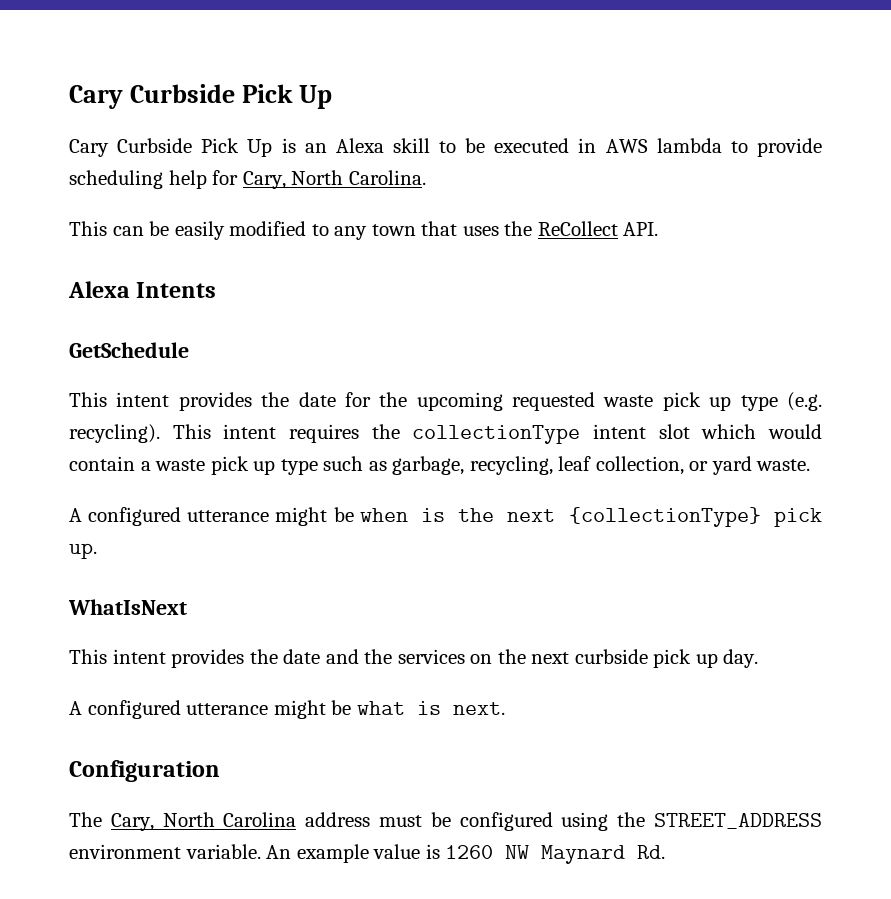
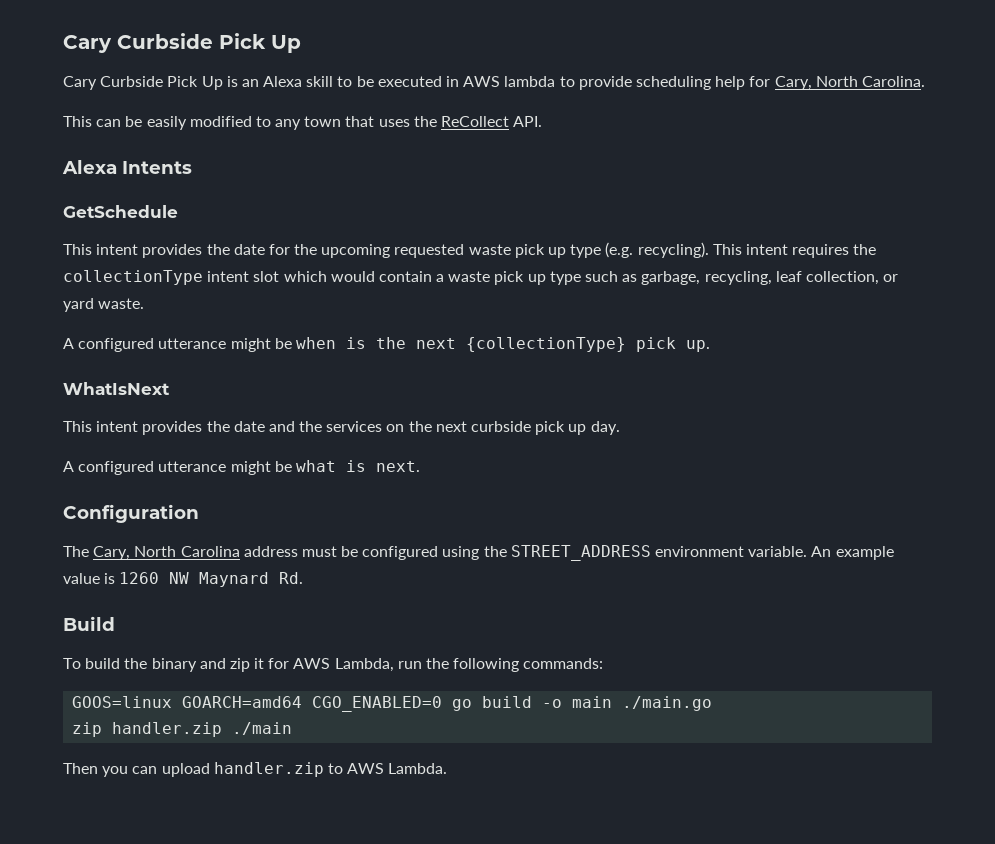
(666, 852) none -> [63,616,115,631] [63,658,604,672] [72,696,713,712] [72,722,293,737] [63,762,448,777] // Build // To build the binary and zip it for AWS Lambda, run the following commands: // GOOS=linux GOARCH=amd64 CGO_ENABLED=0 go build -o main ./main.go // zip handler.zip ./main // Then you can upload handler.zip to AWS Lambda.

